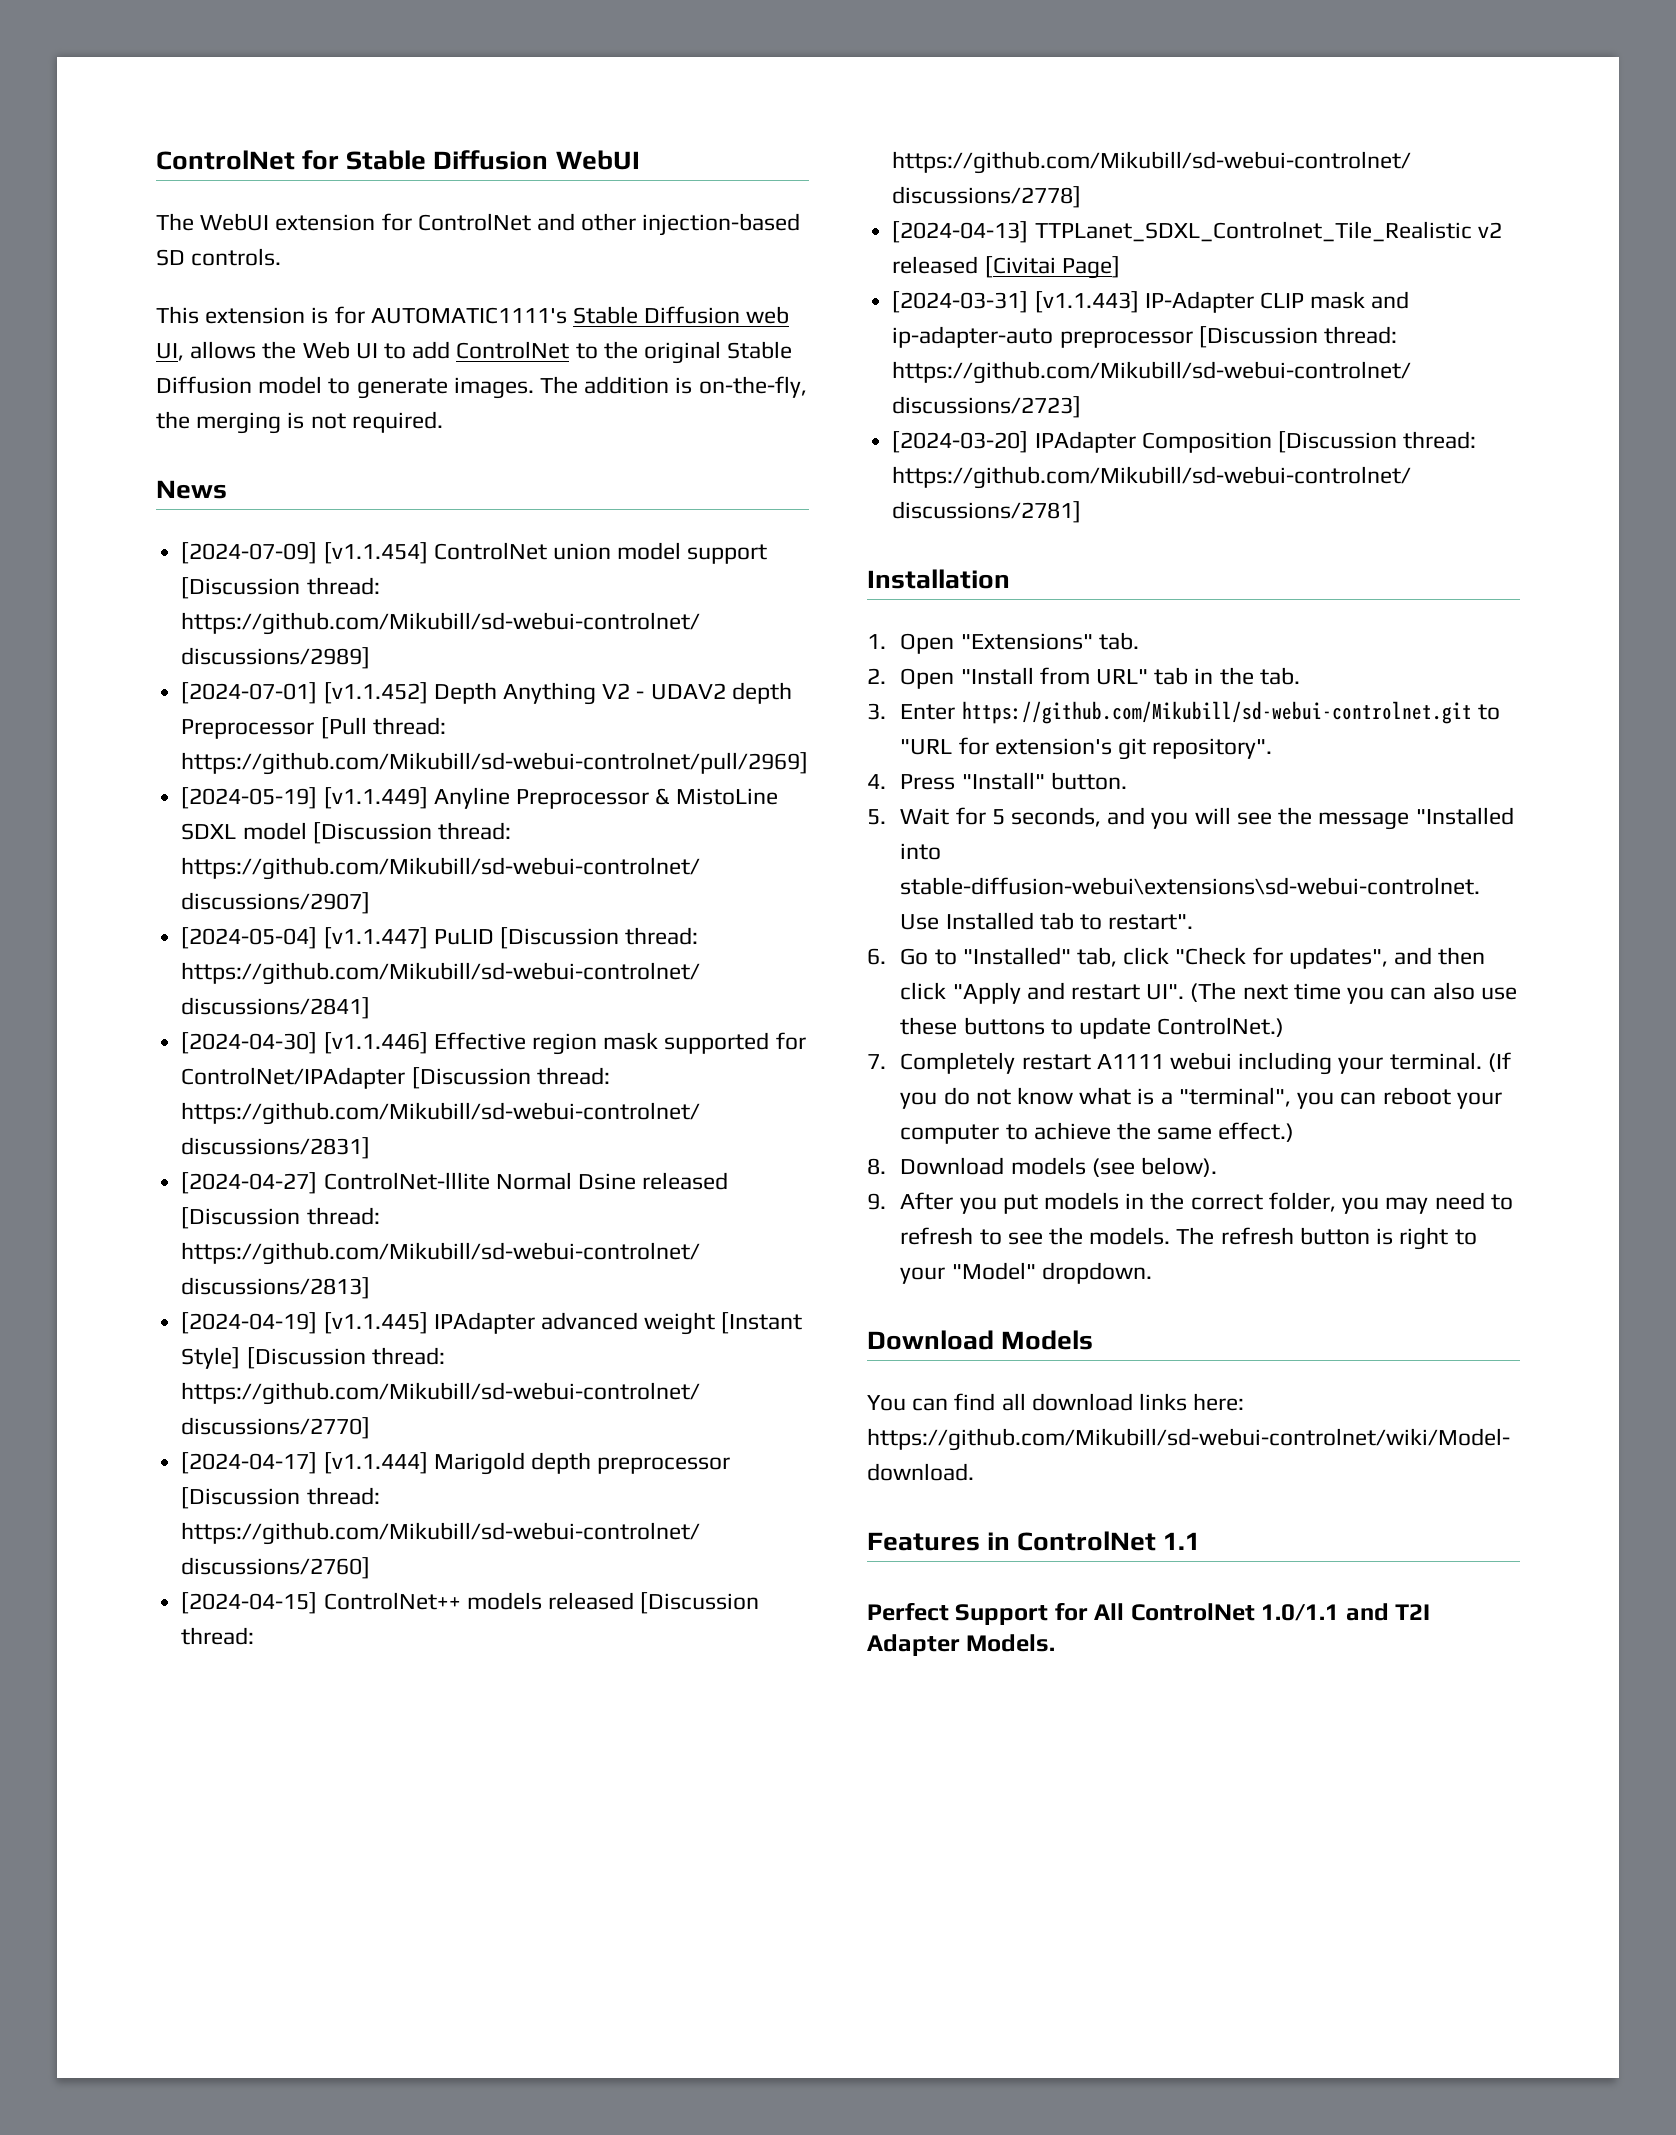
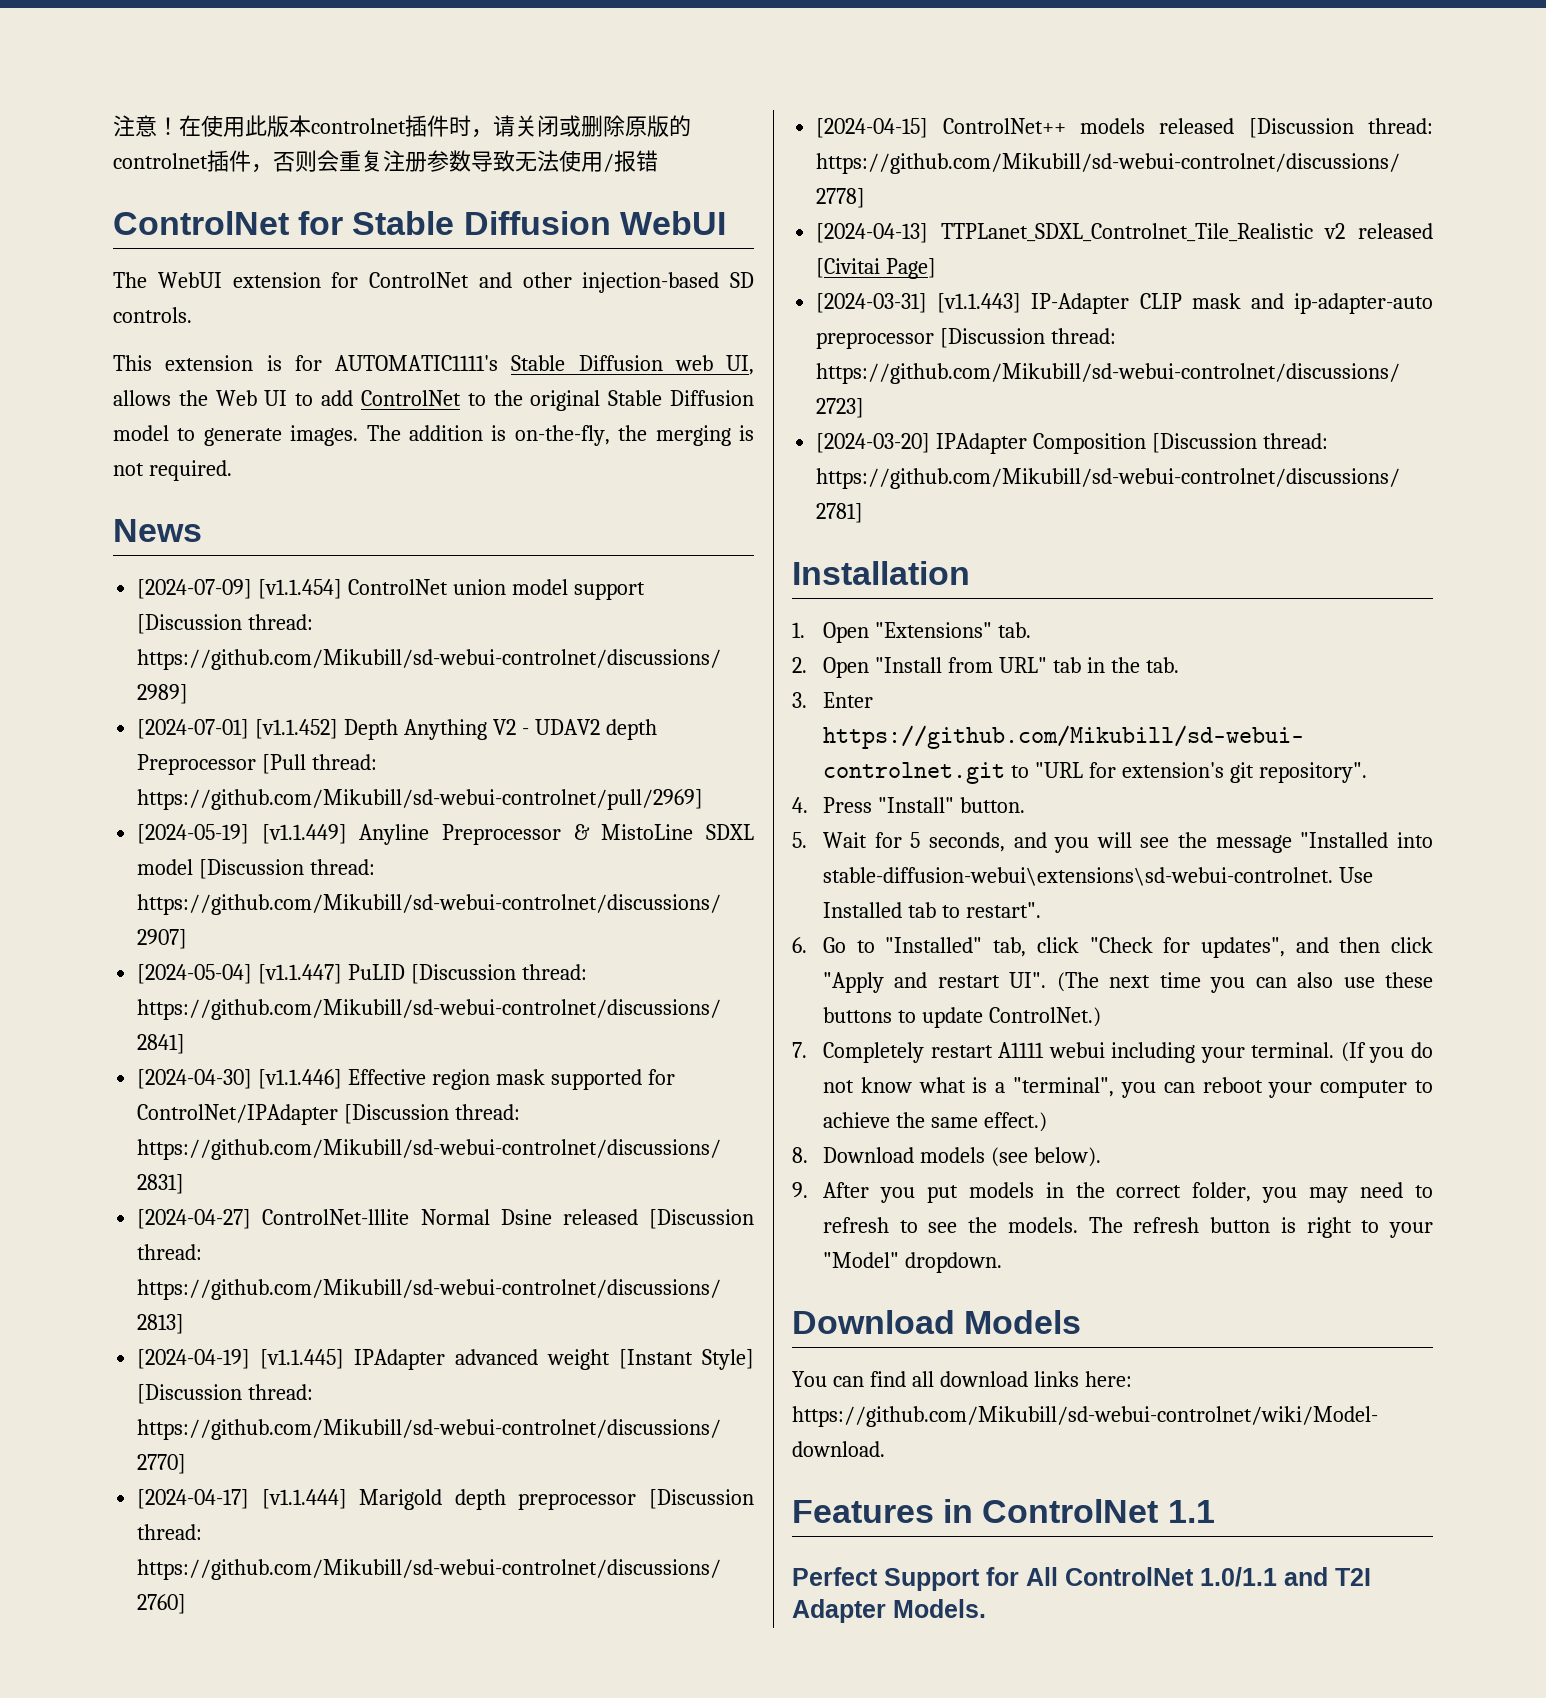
(156, 160) none -> [113,115,691,138] [113,150,658,173] 注意！在使用此版本controlnet插件时，请关闭或删除原版的controlnet插件，否则会重复注册参数导致无法使用/报错 //

